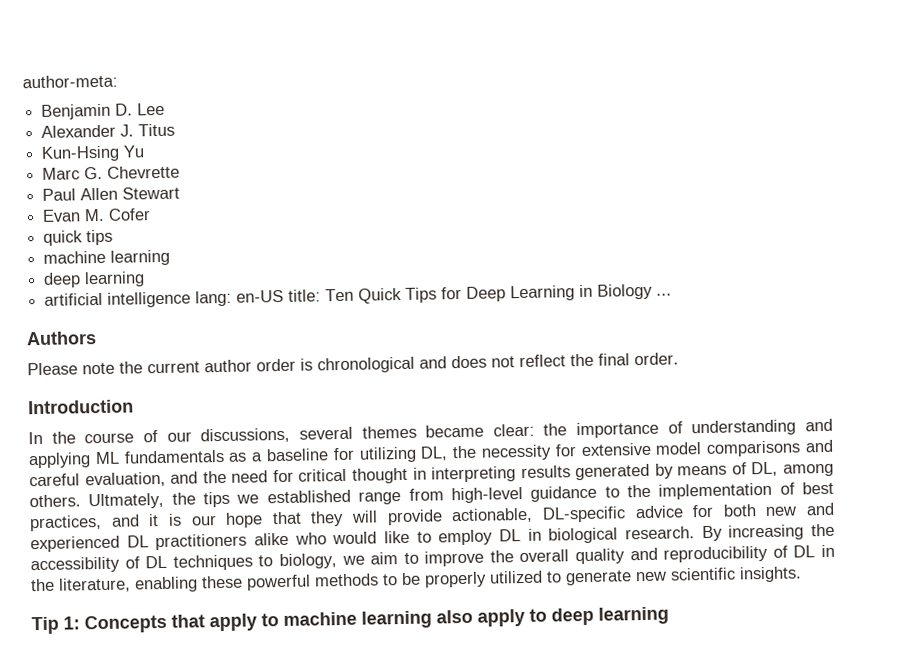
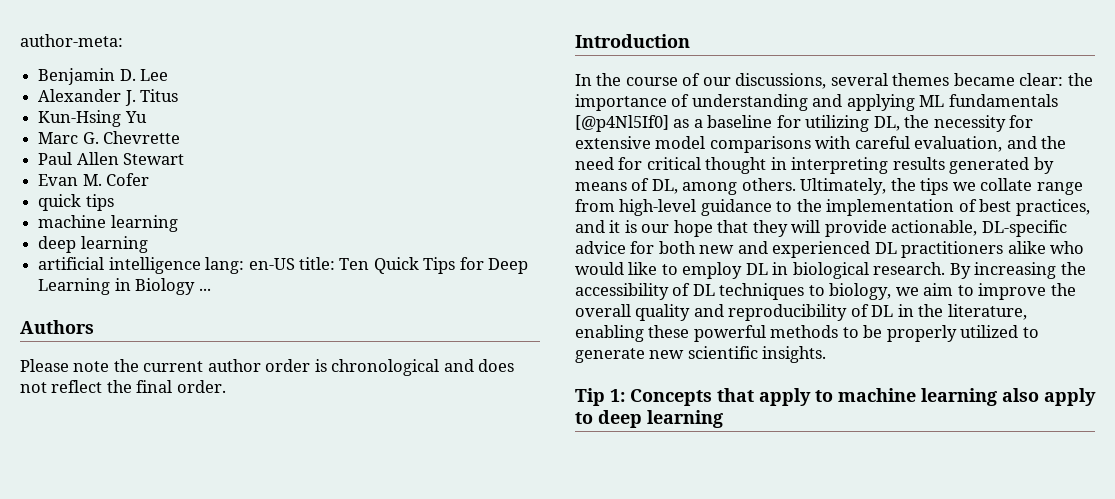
(225, 456) none -> [575,115,669,132] [@p4Nl5If0]
[804,439,833,453] and -> [815,136,852,149] with
[88,492,165,510] Ultmately, -> [800,178,887,195] Ultimately,
[266,489,351,504] established -> [980,178,1033,191] collate

